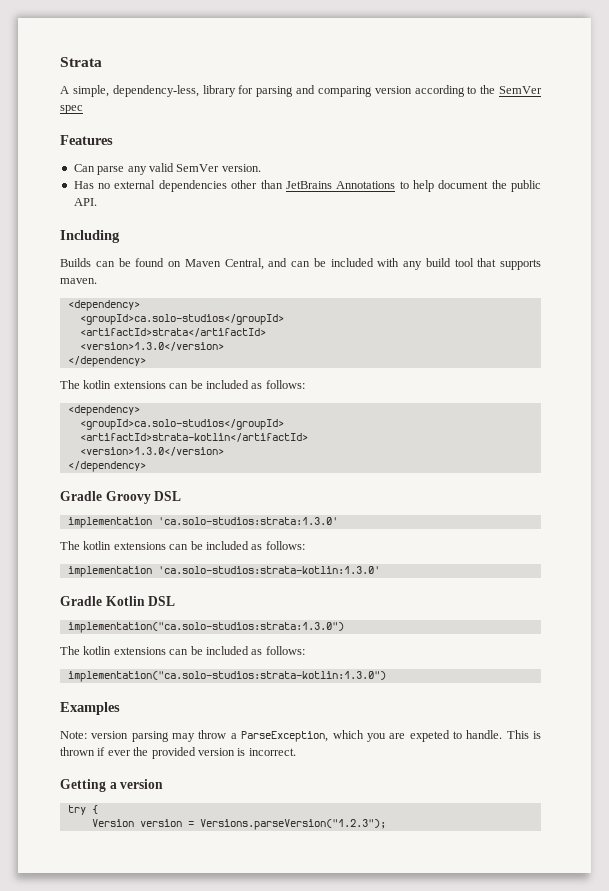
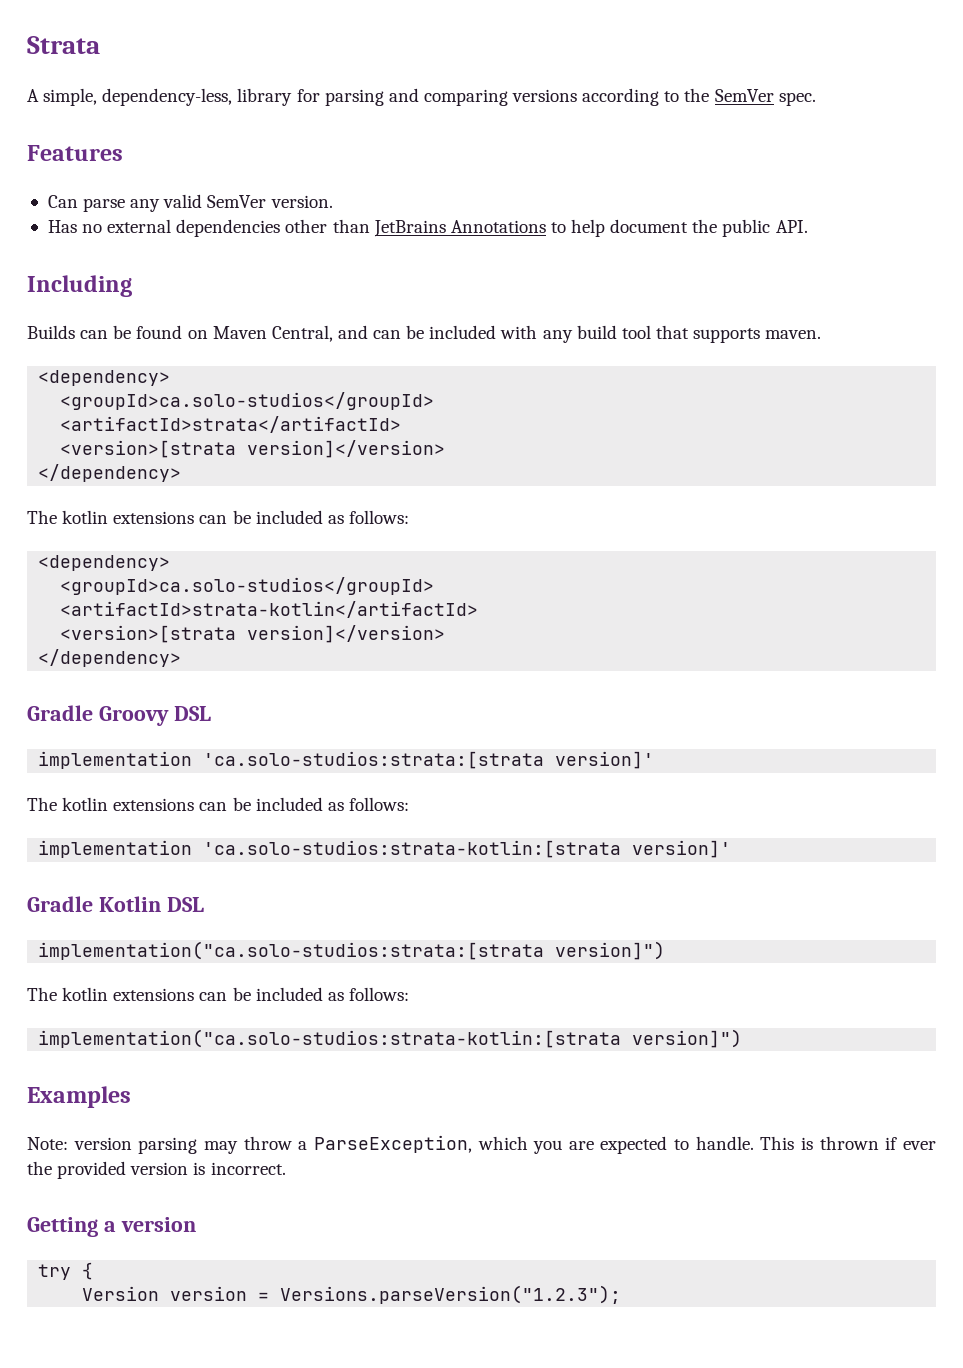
[374,86,412,94] version -> [512,89,578,102] versions
[60,105,83,114] spec -> [778,92,816,106] spec.
[79,342,224,351] <version>1.3.0</version> -> [60,440,446,458] <version>[strata version]</version>
[79,447,224,456] <version>1.3.0</version> -> [60,625,446,643] <version>[strata version]</version>
[157,517,338,525] 'ca.solo-studios:strata:1.3.0' -> [203,751,655,769] 'ca.solo-studios:strata:[strata version]'
[157,566,380,574] 'ca.solo-studios:strata-kotlin:1.3.0' -> [203,840,732,858] 'ca.solo-studios:strata-kotlin:[strata version]'
[67,622,344,633] [60,646,305,655] [67,671,386,682] implementation("ca.solo-studios:strata:1.3.0") // The kotlin extensions can be included as follows: // implementation("ca.solo-studios:strata-kotlin:1.3.0") -> [38,941,666,960] [27,987,409,1001] [38,1029,743,1048] implementation("ca.solo-studios:strata:[strata version]") // The kotlin extensions can be included as follows: // implementation("ca.solo-studios:strata-kotlin:[strata version]")
[409,730,450,742] expeted -> [600,1136,668,1154] expected

